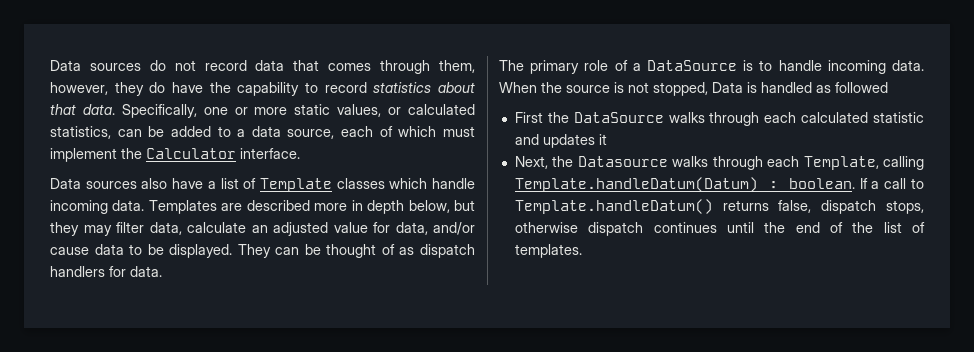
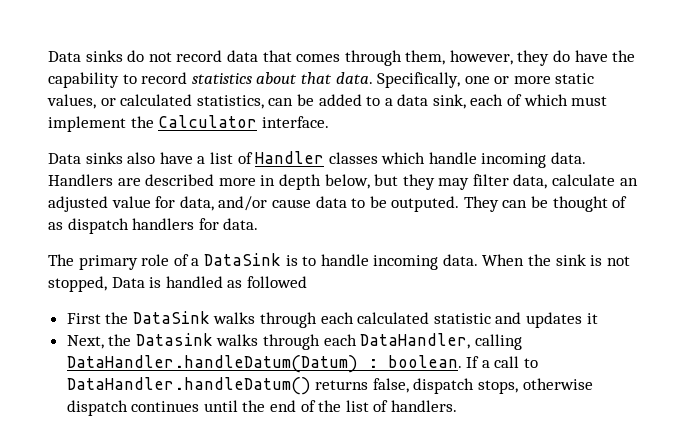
[50,60,141,71] Data sources -> [48,50,123,62] Data sinks
[287,129,335,139] source, -> [432,94,466,109] sink,
[85,181,137,189] sources -> [85,152,123,164] sinks
[259,178,332,192] Template -> [255,151,325,164] Handler
[148,200,217,214] Templates -> [48,174,113,186] Handlers
[169,244,233,258] displayed. -> [391,196,460,212] outputed.
[647,60,737,71] DataSource -> [203,253,281,266] DataSink
[566,85,610,93] source -> [555,254,586,266] sink
[573,112,664,123] DataSource -> [132,311,210,324] DataSink
[577,156,925,170] [514,177,758,192] Datasource walks through each Template, calling Template.handleDatum(Datum) -> [135,333,522,350] [66,355,358,373] Datasink walks through each DataHandler, calling DataHandler.handleDatum(Datum)
[514,199,713,214] Template.handleDatum() -> [66,377,311,395] DataHandler.handleDatum()
[514,244,582,258] templates. -> [391,400,458,412] handlers.

